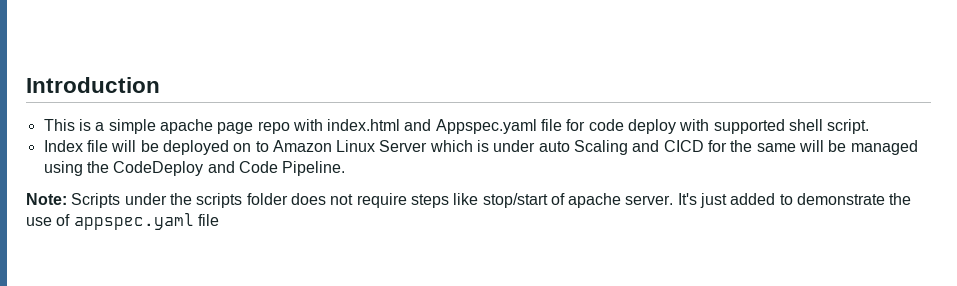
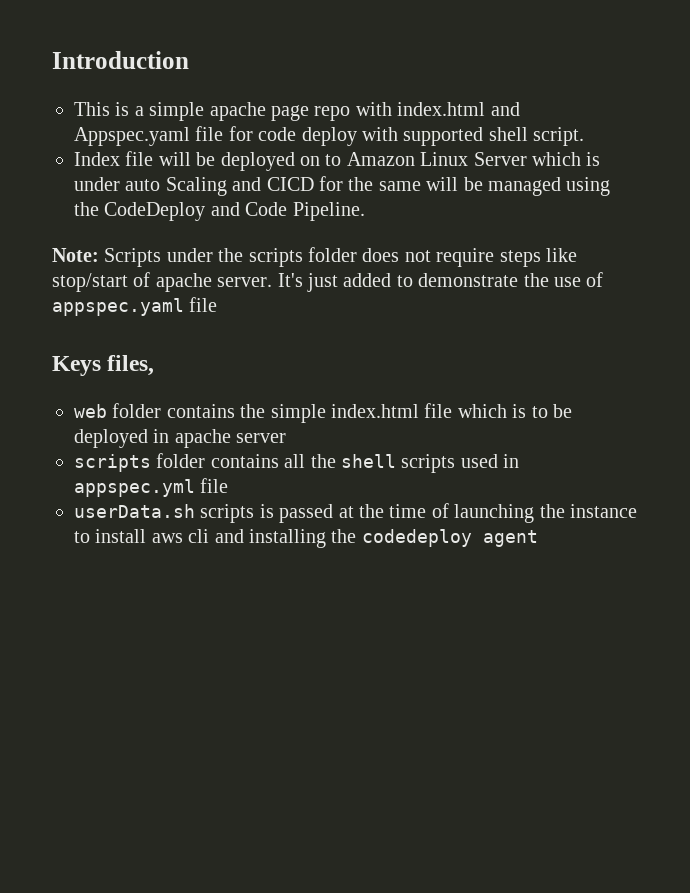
(219, 220) none -> [52,355,155,376] [74,403,572,423] [74,429,287,448] [74,453,520,473] [74,478,229,497] [74,503,637,523] [74,529,538,548] // Keys files, // web folder contains the simple index.html file which is to be deployed in apache server // scripts folder contains all the shell scripts used in appspec.yml file // userData.sh scripts is passed at the time of launching the instance to install aws cli and installing the codedeploy agent

